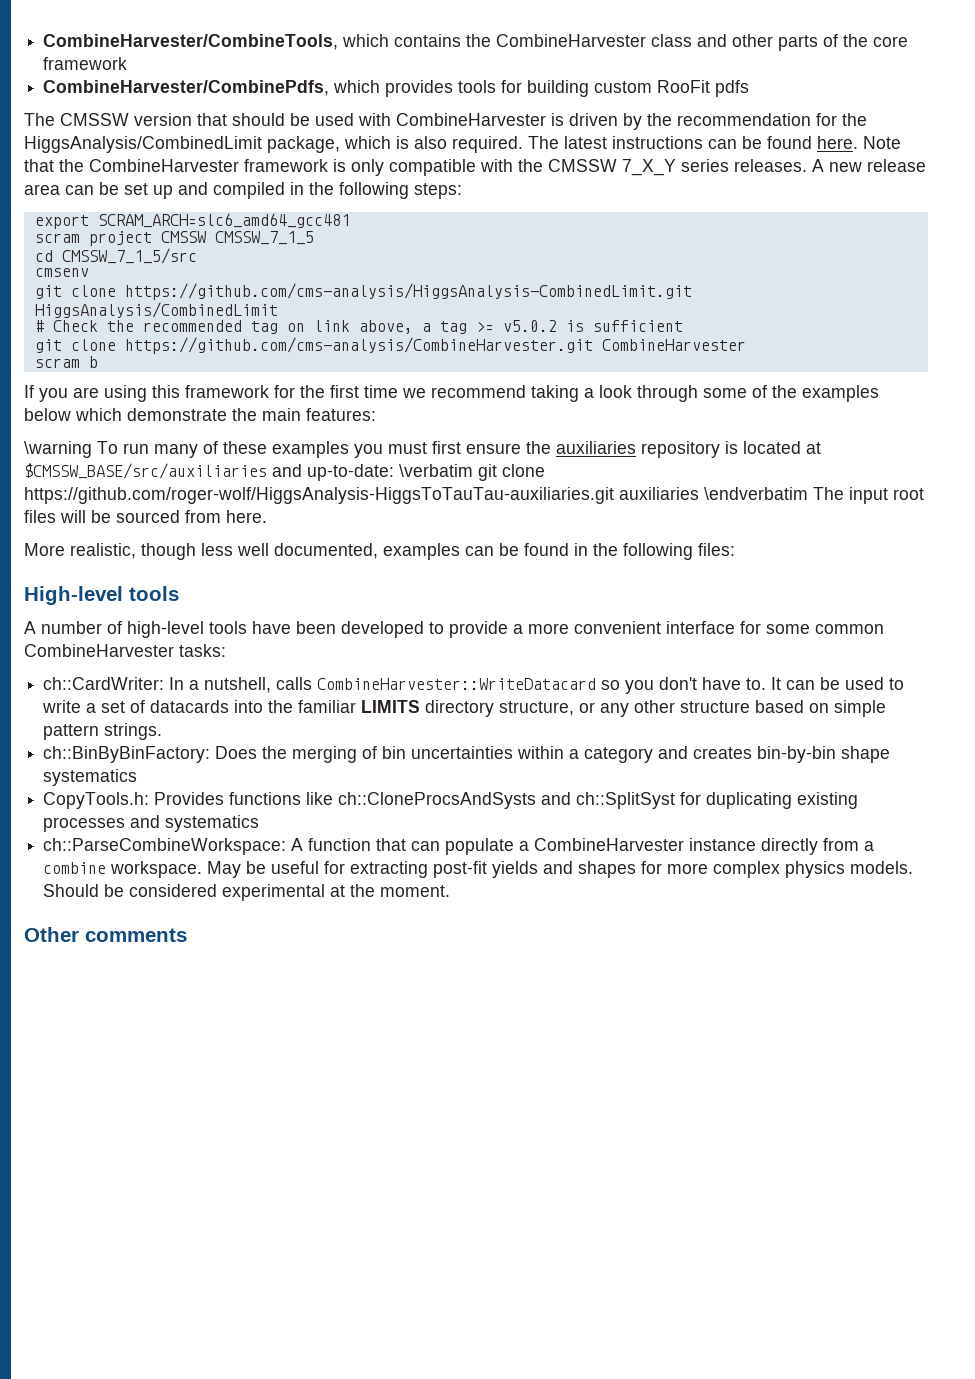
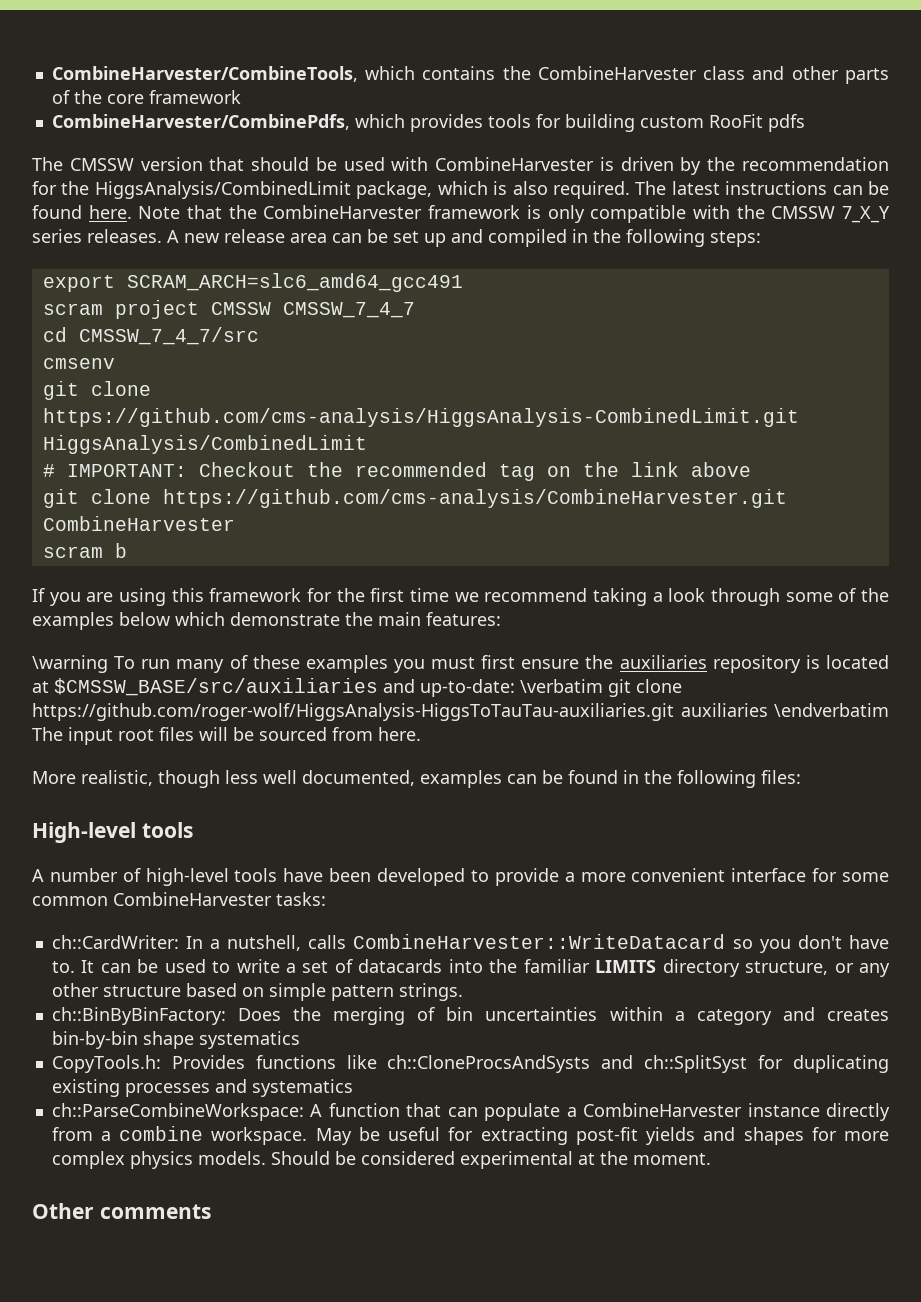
[97,213,350,228] SCRAM_ARCH=slc6_amd64_gcc481 -> [126,273,463,292] SCRAM_ARCH=slc6_amd64_gcc491
[214,231,314,245] CMSSW_7_1_5 -> [282,302,415,318] CMSSW_7_4_7
[61,248,197,264] CMSSW_7_1_5/src -> [78,327,259,345] CMSSW_7_4_7/src
[52,320,98,332] Check -> [66,462,295,477] IMPORTANT: Checkout
[313,320,683,334] link above, a tag >= v5.0.2 is sufficient -> [582,462,751,477] the link above

